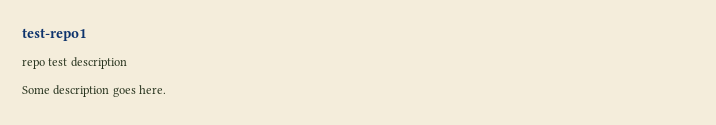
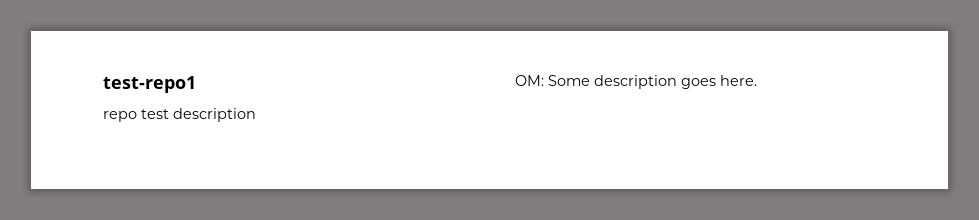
(127, 63) none -> [515,75,544,86] OM:

